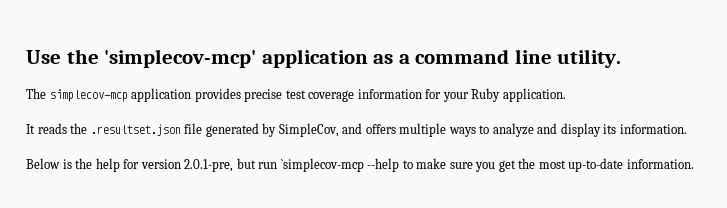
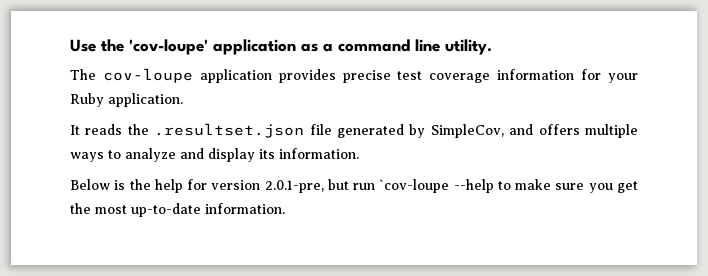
[104,49,257,68] 'simplecov-mcp' -> [129,39,208,55] 'cov-loupe'
[49,89,128,102] simplecov-mcp -> [102,68,193,83] cov-loupe
[280,158,364,172] `simplecov-mcp -> [379,179,450,193] `cov-loupe

